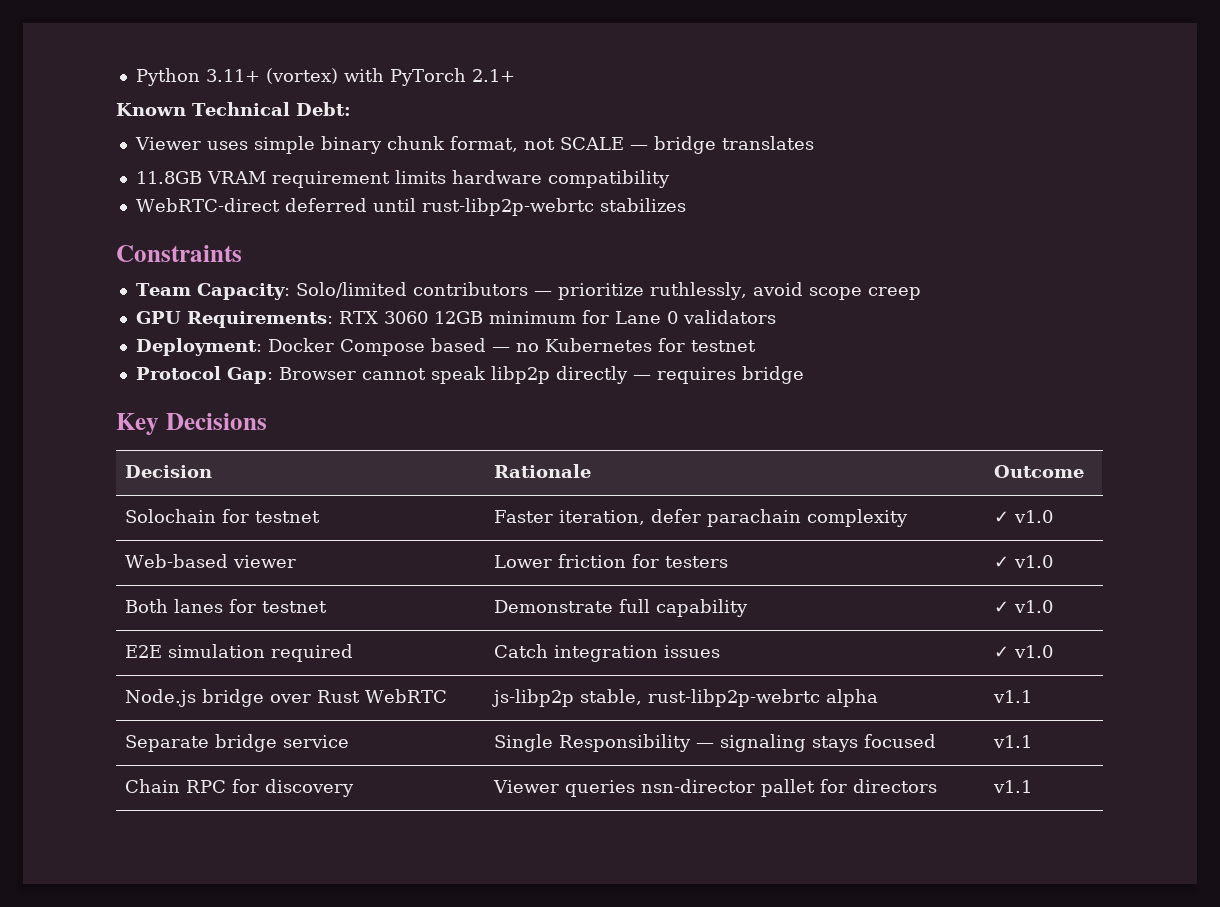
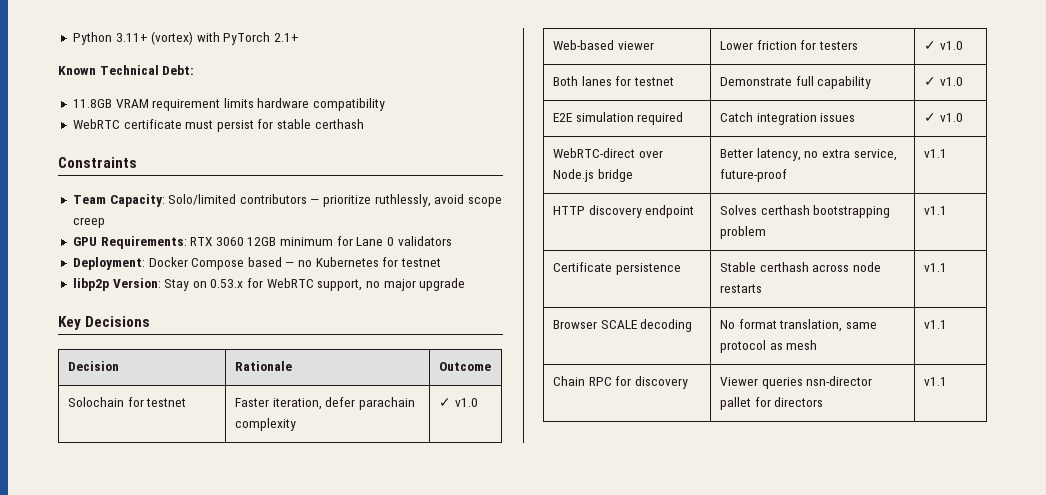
[134,136,814,154] // Viewer uses simple binary chunk format, not SCALE — bridge translates -> (195, 70) none
[135,198,686,216] WebRTC-direct deferred until rust-libp2p-webrtc stabilizes -> [72,119,364,132] WebRTC certificate must persist for stable certhash
[135,366,804,384] Protocol Gap: Browser cannot speak libp2p directly — requires bridge -> [72,278,466,291] libp2p Version: Stay on 0.53.x for WebRTC support, no major upgrade
(1054, 651) none -> [552,148,663,158] WebRTC-direct over
[270,689,448,703] [492,689,879,707] [993,690,1033,703] [125,734,350,752] [494,734,937,752] over Rust WebRTC | js-libp2p stable, rust-libp2p-webrtc alpha | v1.1 // Separate bridge service | Single Responsibility — signaling stays focused -> [719,148,897,161] [719,169,787,182] [923,149,947,158] [552,205,695,218] [719,205,891,218] [719,226,766,239] [923,206,947,215] [552,262,681,275] [719,262,881,272] [719,284,762,293] [923,263,947,272] [552,319,693,332] [719,319,877,332] [719,340,818,353] | Better latency, no extra service, future-proof | v1.1 // HTTP discovery endpoint | Solves certhash bootstrapping problem | v1.1 // Certificate persistence | Stable certhash across node restarts | v1.1 // Browser SCALE decoding | No format translation, same protocol as mesh

